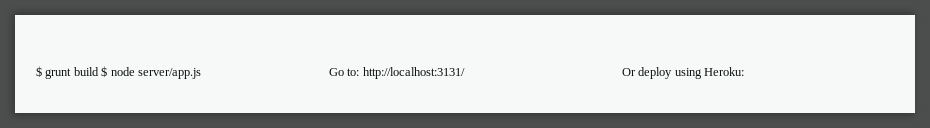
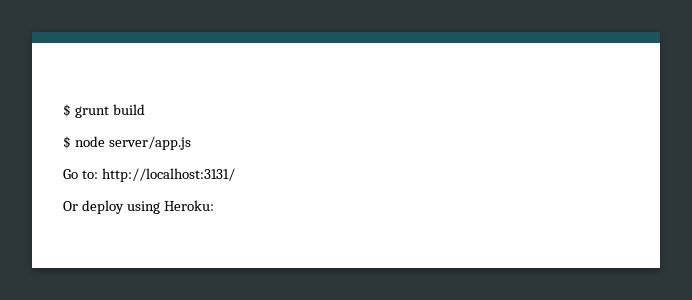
(99, 71) none -> (145, 109) //

